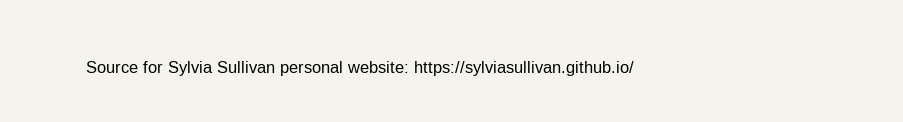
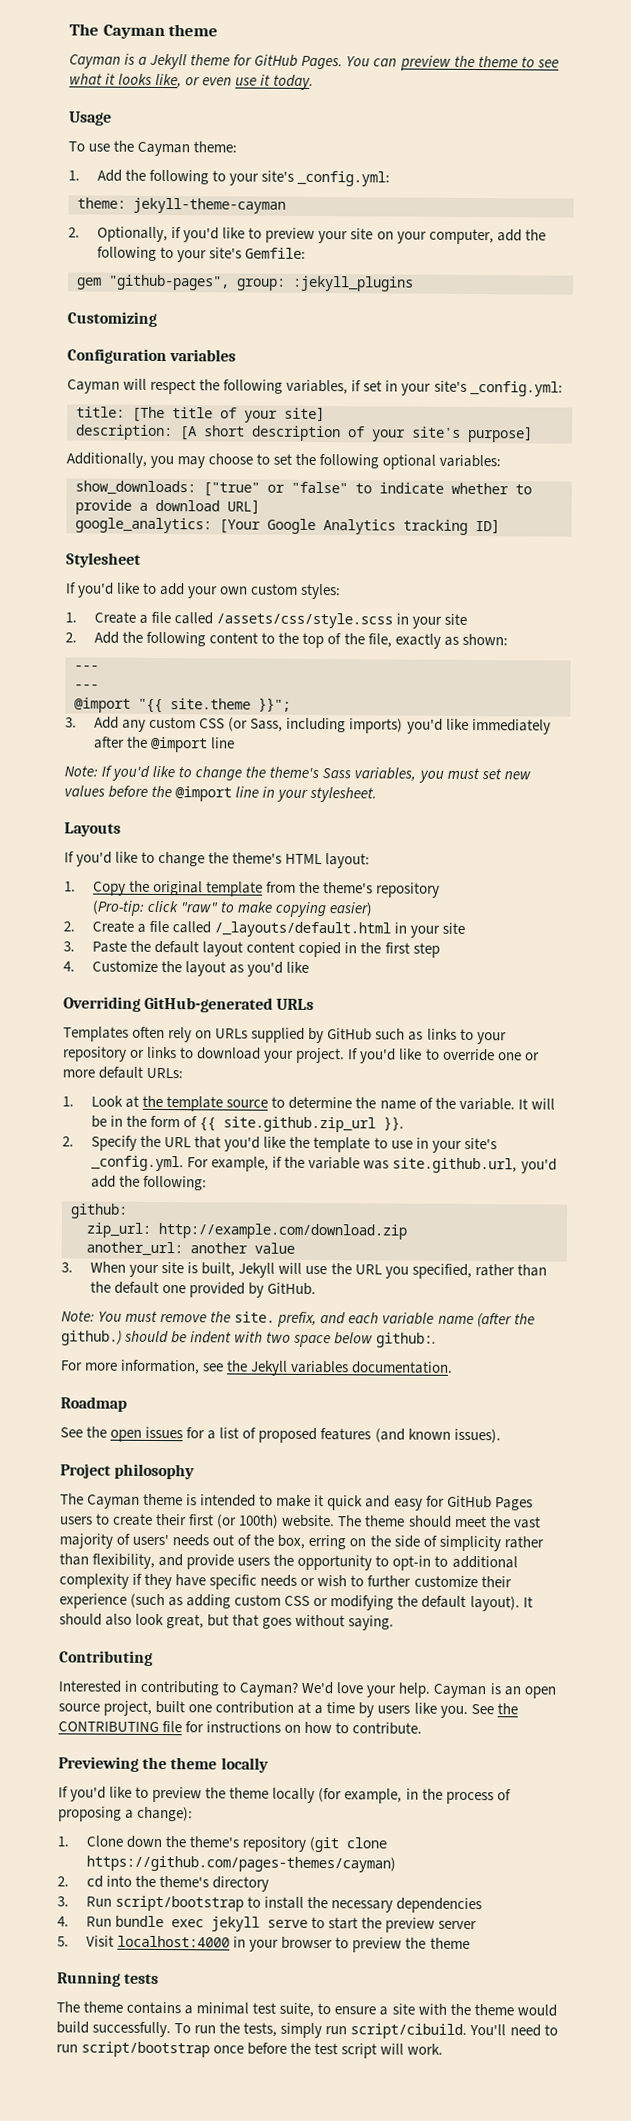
[86,61,634,76] Source for Sylvia Sullivan personal website: https://sylviasullivan.github.io/ -> [69,23,219,40] [69,53,559,71] [69,73,315,90] [69,111,112,126] [68,140,238,157] [68,169,391,187] [77,197,286,214] [68,226,546,245] [97,246,307,263] [76,274,414,292] [67,311,157,327] [67,348,237,365] [67,378,563,397] [76,406,325,423] [76,424,533,443] [66,452,502,470] [75,480,532,497] [75,499,260,515] [75,517,500,535] [66,552,141,568] [66,582,342,600] [65,611,468,629] [65,631,508,649] [74,665,99,671] [74,684,99,690] [74,697,291,714] [65,716,551,735] [94,736,236,753] [64,765,531,783] [64,785,378,803] [64,822,121,837] [64,851,371,869] [64,880,441,898] [92,900,374,918] [63,920,466,938] [63,940,440,958] [63,960,310,977] [63,996,315,1013] [63,1026,507,1045] [62,1046,540,1064] [62,1066,184,1079] [62,1095,555,1112] [91,1115,405,1133] [62,1135,497,1153] [91,1155,557,1174] [91,1175,208,1191] [70,1203,128,1219] [86,1222,407,1240] [86,1241,295,1257] [61,1261,547,1280] [90,1281,317,1298] [61,1310,535,1328] [61,1330,438,1348] [60,1359,454,1376] [60,1396,127,1412] [60,1426,501,1444] [60,1463,196,1480] [60,1493,533,1511] [59,1513,541,1529] [59,1533,544,1552] [59,1553,518,1571] [59,1573,512,1590] [59,1593,533,1612] [59,1613,395,1631] [59,1650,153,1666] [58,1680,556,1699] [58,1700,518,1718] [58,1721,423,1735] [58,1756,269,1773] [58,1786,511,1805] [58,1806,194,1822] [57,1835,388,1853] [86,1855,397,1873] [57,1875,270,1892] [57,1895,483,1914] [57,1915,478,1933] [57,1935,470,1953] [57,1971,160,1987] [56,2001,557,2018] [56,2021,558,2040] [56,2041,444,2059] The Cayman theme // Cayman is a Jekyll theme for GitHub Pages. You can preview the theme to see what it looks like, or even use it today. // Usage // To use the Cayman theme: // 1. Add the following to your site's _config.yml: // theme: jekyll-theme-cayman // 2. Optionally, if you'd like to preview your site on your computer, add the following to your site's Gemfile: // gem "github-pages", group: :jekyll_plugins // Customizing // Configuration variables // Cayman will respect the following variables, if set in your site's _config.yml: // title: [The title of your site] // description: [A short description of your site's purpose] // Additionally, you may choose to set the following optional variables: // show_downloads: ["true" or "false" to indicate whether to provide a download URL] // google_analytics: [Your Google Analytics tracking ID] // Stylesheet // If you'd like to add your own custom styles: // 1. Create a file called /assets/css/style.scss in your site // 2. Add the following content to the top of the file, exactly as shown: // --- // --- // @import "{{ site.theme }}"; // 3. Add any custom CSS (or Sass, including imports) you'd like immediately after the @import line // Note: If you'd like to change the theme's Sass variables, you must set new values before the @import line in your stylesheet. // Layouts // If you'd like to change the theme's HTML layout: // 1. Copy the original template from the theme's repository // (Pro-tip: click "raw" to make copying easier) // 2. Create a file called /_layouts/default.html in your site // 3. Paste the default layout content copied in the first step // 4. Customize the layout as you'd like // Overriding GitHub-generated URLs // Templates often rely on URLs supplied by GitHub such as links to your repository or links to download your project. If you'd like to override one or more default URLs: // 1. Look at the template source to determine the name of the variable. It will be in the form of {{ site.github.zip_url }}. // 2. Specify the URL that you'd like the template to use in your site's _config.yml. For example, if the variable was site.github.url, you'd add the following: // github: // zip_url: http://example.com/download.zip // another_url: another value // 3. When your site is built, Jekyll will use the URL you specified, rather than the default one provided by GitHub. // Note: You must remove the site. prefix, and each variable name (after the github.) should be indent with two space below github:. // For more information, see the Jekyll variables documentation. // Roadmap // See the open issues for a list of proposed features (and known issues). // Project philosophy // The Cayman theme is intended to make it quick and easy for GitHub Pages users to create their first (or 100th) website. The theme should meet the vast majority of users' needs out of the box, erring on the side of simplicity rather than flexibility, and provide users the opportunity to opt-in to additional complexity if they have specific needs or wish to further customize their experience (such as adding custom CSS or modifying the default layout). It should also look great, but that goes without saying. // Contributing // Interested in contributing to Cayman? We'd love your help. Cayman is an open source project, built one contribution at a time by users like you. See the CONTRIBUTING file for instructions on how to contribute. // Previewing the theme locally // If you'd like to preview the theme locally (for example, in the process of proposing a change): // 1. Clone down the theme's repository (git clone https://github.com/pages-themes/cayman) // 2. cd into the theme's directory // 3. Run script/bootstrap to install the necessary dependencies // 4. Run bundle exec jekyll serve to start the preview server // 5. Visit localhost:4000 in your browser to preview the theme // Running tests // The theme contains a minimal test suite, to ensure a site with the theme would build successfully. To run the tests, simply run script/cibuild. You'll need to run script/bootstrap once before the test script will work.

